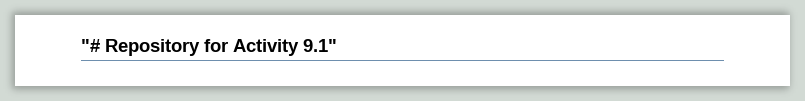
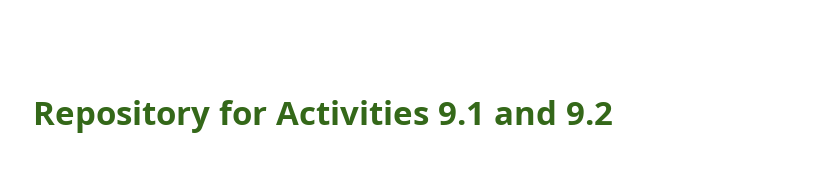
[81,39,100,52] "# -> (33, 116) none
[233,39,337,56] Activity 9.1" -> [276,100,613,125] Activities 9.1 and 9.2

